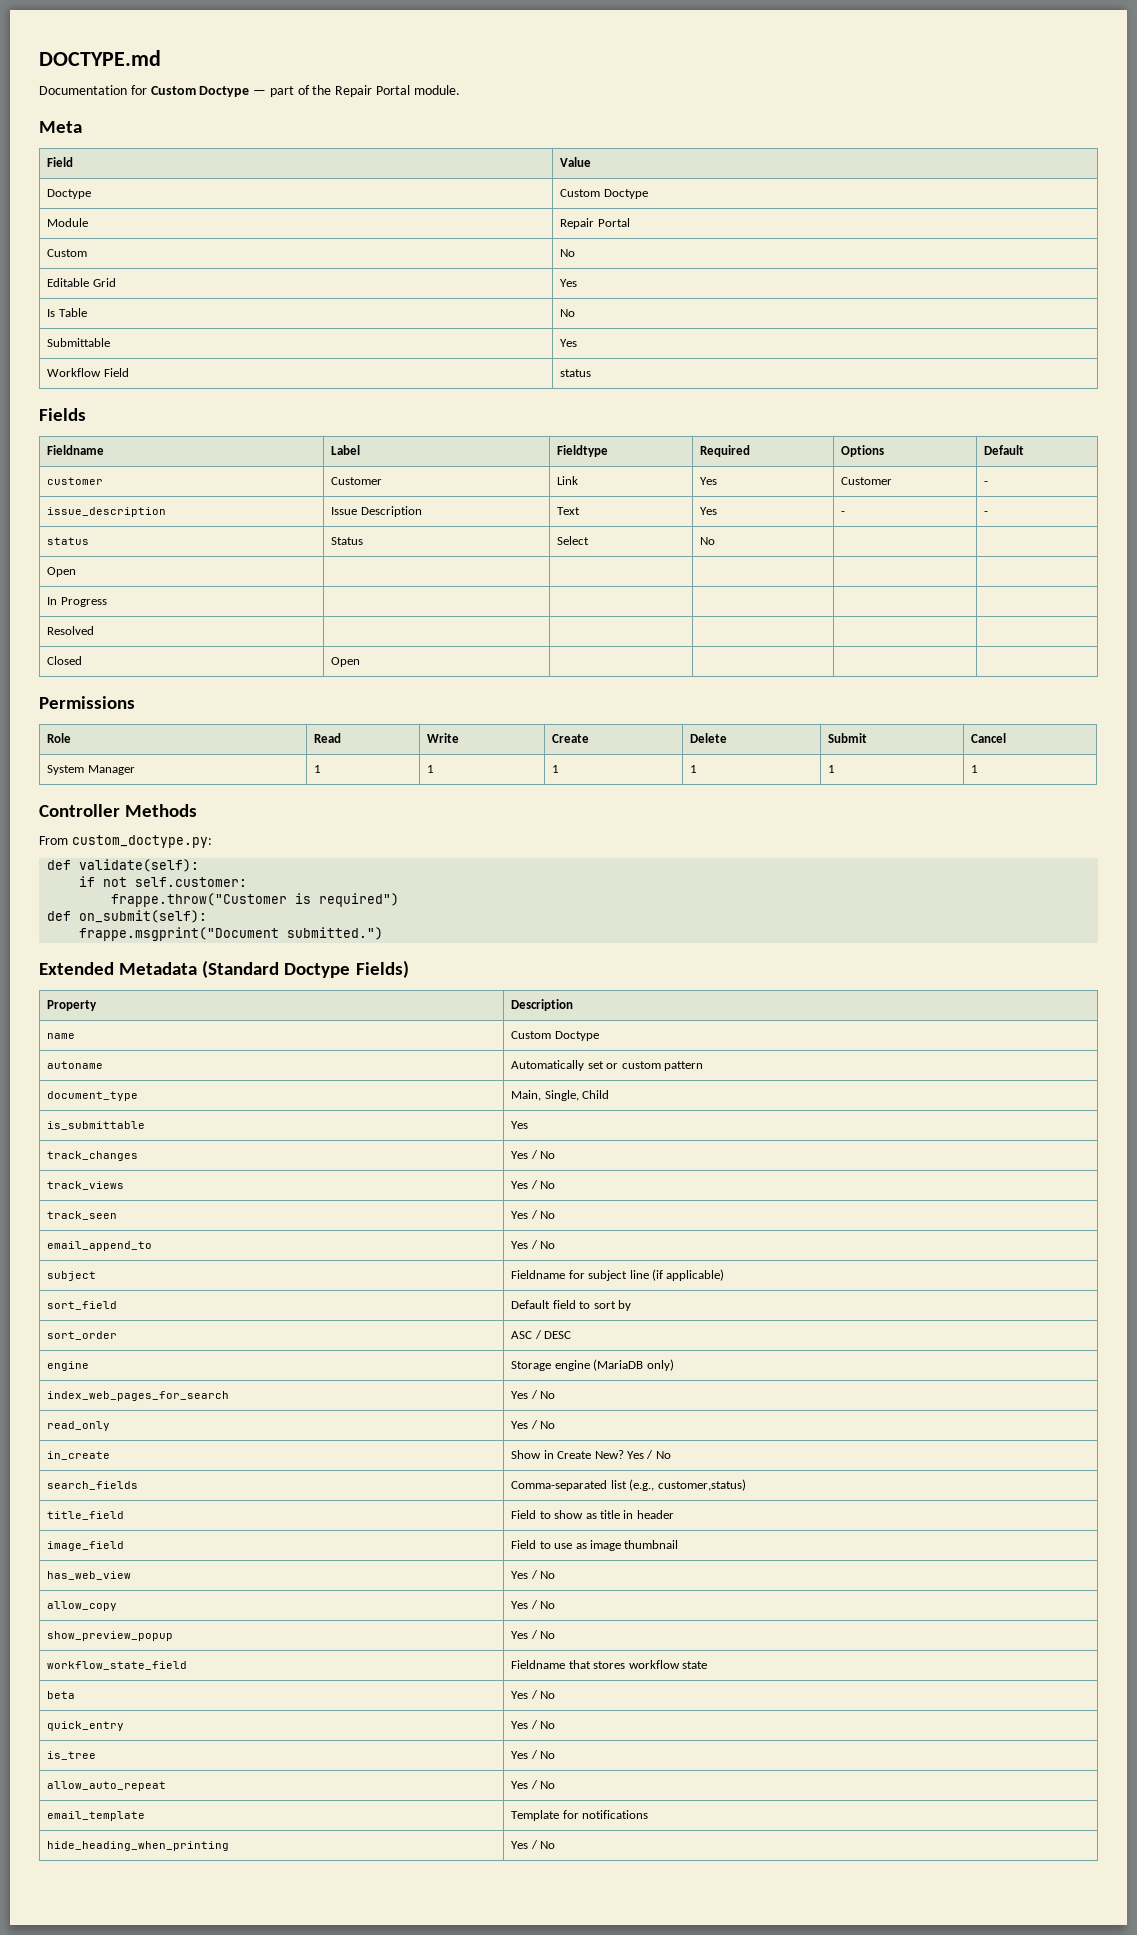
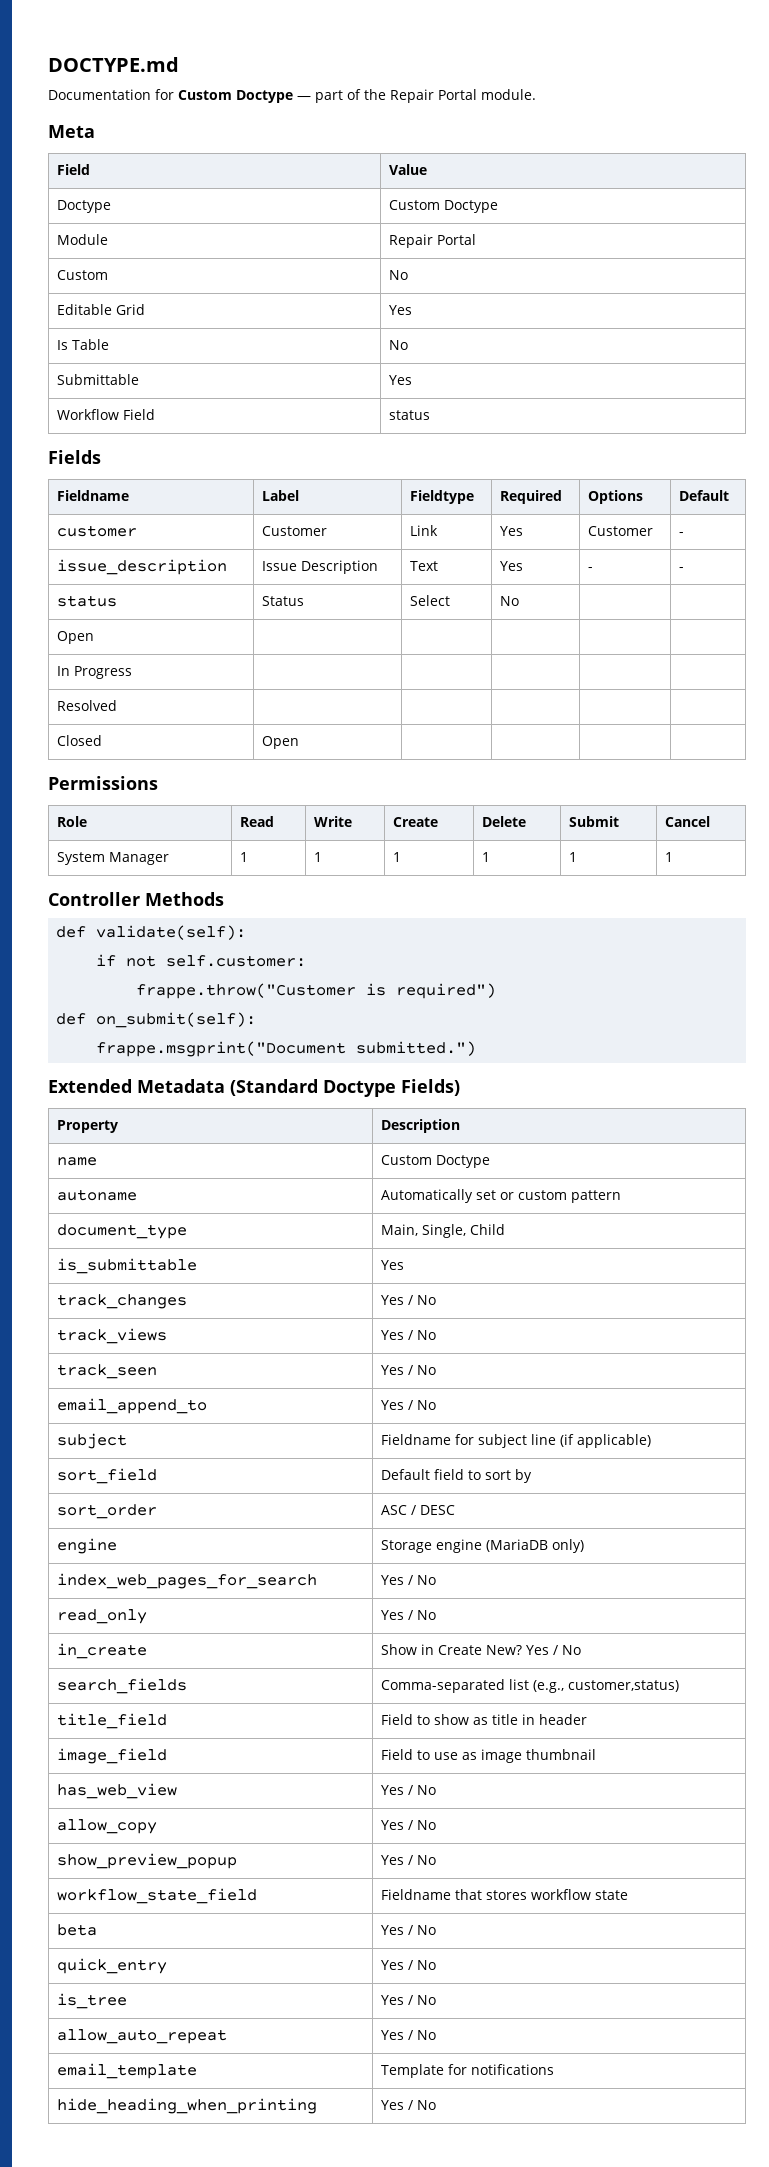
[39,835,212,848] // From custom_doctype.py: -> (224, 899) none

